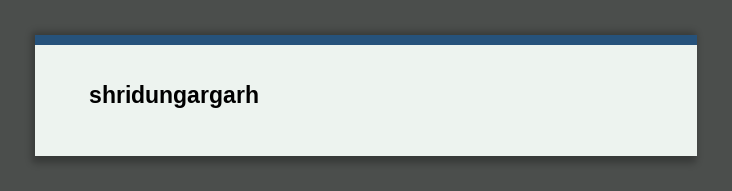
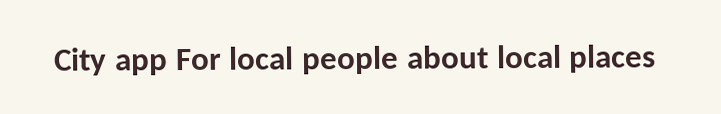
[89,85,259,108] shridungargarh -> [53,44,657,76] City app For local people about local places

